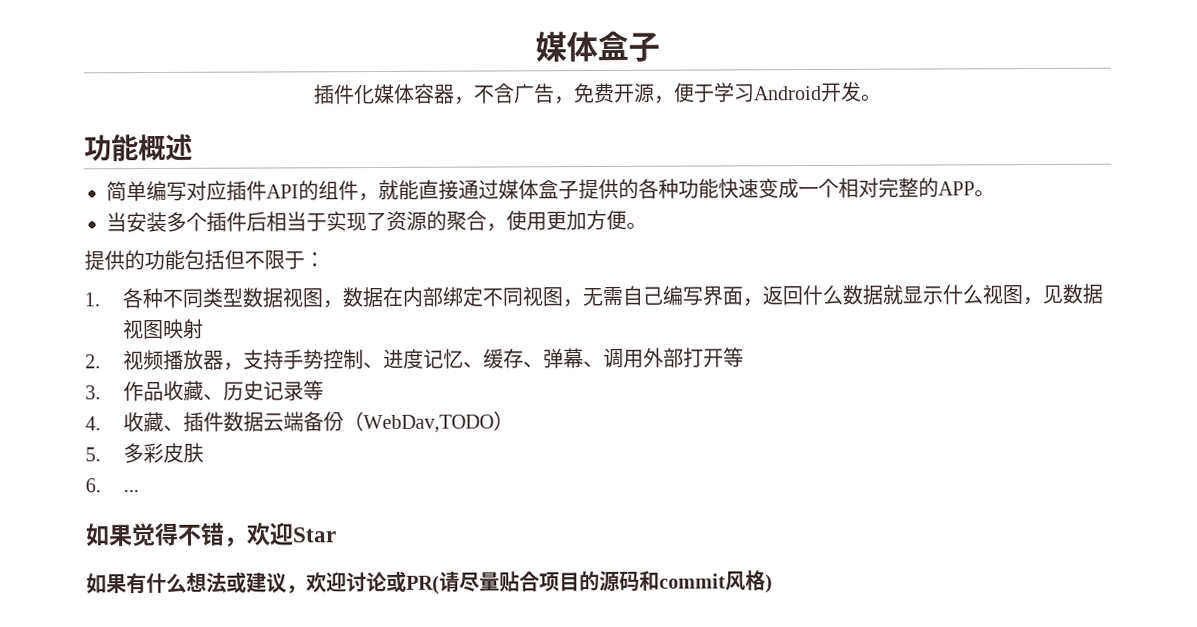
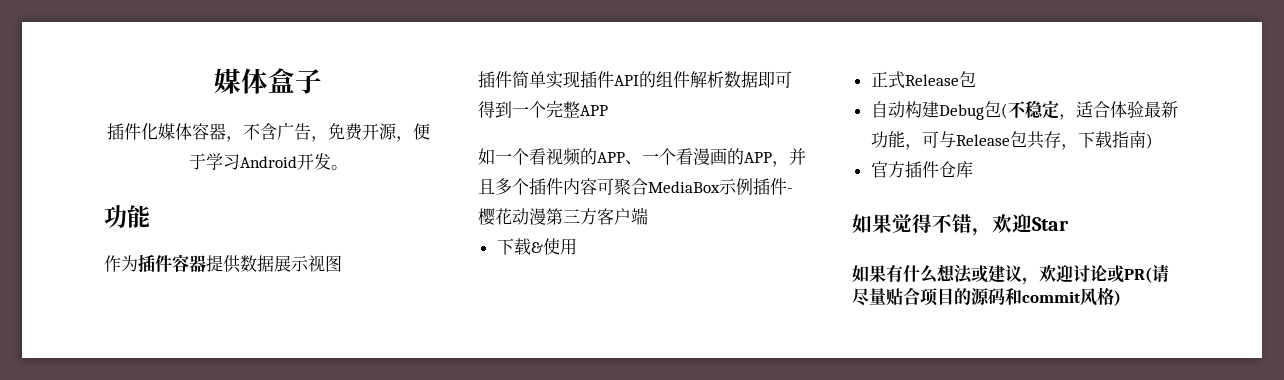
[138,133,193,162] [106,177,995,202] [106,209,647,233] [84,249,325,271] [84,283,1103,309] [122,318,204,340] [85,347,744,371] [85,380,324,402] [85,410,514,434] [85,442,204,464] [85,478,139,493] 概述 // 简单编写对应插件API的组件，就能直接通过媒体盒子提供的各种功能快速变成一个相对完整的APP。 // 当安装多个插件后相当于实现了资源的聚合，使用更加方便。 // 提供的功能包括但不限于： // 1.各种不同类型数据视图，数据在内部绑定不同视图，无需自己编写界面，返回什么数据就显示什么视图，见数据视图映射 // 2.视频播放器，支持手势控制、进度记忆、缓存、弹幕、调用外部打开等 // 3.作品收藏、历史记录等 // 4.收藏、插件数据云端备份（WebDav,TODO） // 5.多彩皮肤 // 6. ... -> [104,254,342,273] [478,71,792,89] [478,101,608,118] [478,148,806,167] [478,178,793,195] [478,207,648,226] [496,238,577,255] [870,71,976,89] [870,100,1178,120] [870,131,1153,150] [870,161,973,178] // 作为插件容器提供数据展示视图 // 插件简单实现插件API的组件解析数据即可得到一个完整APP // 如一个看视频的APP、一个看漫画的APP，并且多个插件内容可聚合MediaBox示例插件-樱花动漫第三方客户端 // 下载&使用 // 正式Release包 // 自动构建Debug包(不稳定，适合体验最新功能，可与Release包共存，下载指南) // 官方插件仓库

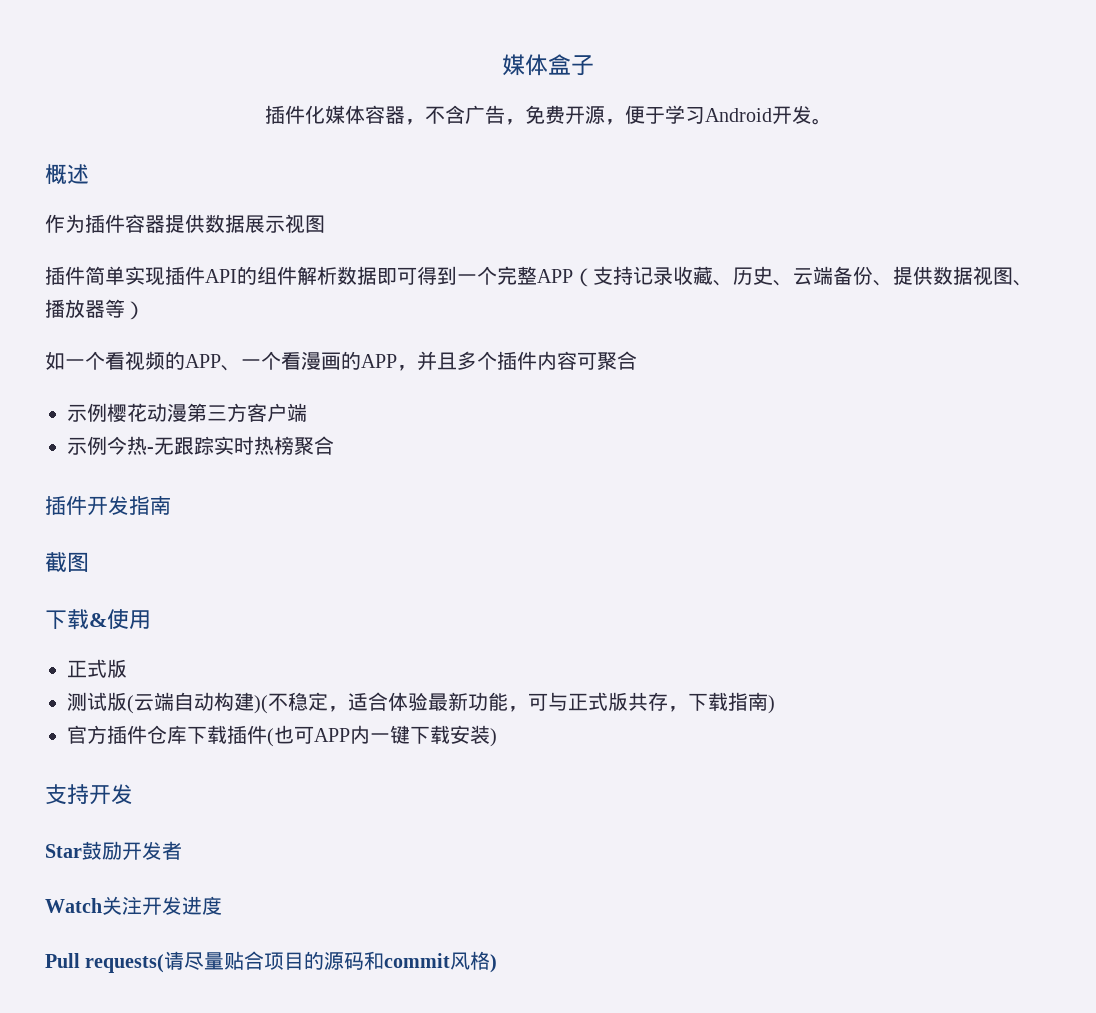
[104,205,150,228] 功能 -> [45,164,89,184] 概述
(608, 110) none -> [573,266,1033,287] [45,299,145,320] （支持记录收藏、历史、云端备份、提供数据视图、播放器等）
[648,178,793,195] MediaBox示例插件- -> [67,403,107,422] // 示例
[496,238,577,255] [870,71,976,89] [870,101,1008,120] 下载&使用 // 正式Release包 // 自动构建Debug包( -> [67,436,334,455] [45,496,171,516] [45,552,89,572] [45,609,151,630] [67,659,127,678] [67,692,268,714] 示例今热-无跟踪实时热榜聚合 // 插件开发指南 // 截图 // 下载&使用 // 正式版 // 测试版(云端自动构建)(
[955,131,1027,148] Release包 -> [568,692,628,711] 正式版
[852,213,1069,236] [852,264,1152,285] // 如果觉得不错，欢迎Star // 如果有什么想法或建议，欢迎讨论或PR( -> [187,725,497,747] [45,784,133,805] [45,841,182,860] [45,896,222,915] [45,953,165,973] 下载插件(也可APP内一键下载安装) // 支持开发 // Star鼓励开发者 // Watch关注开发进度 // Pull requests(

